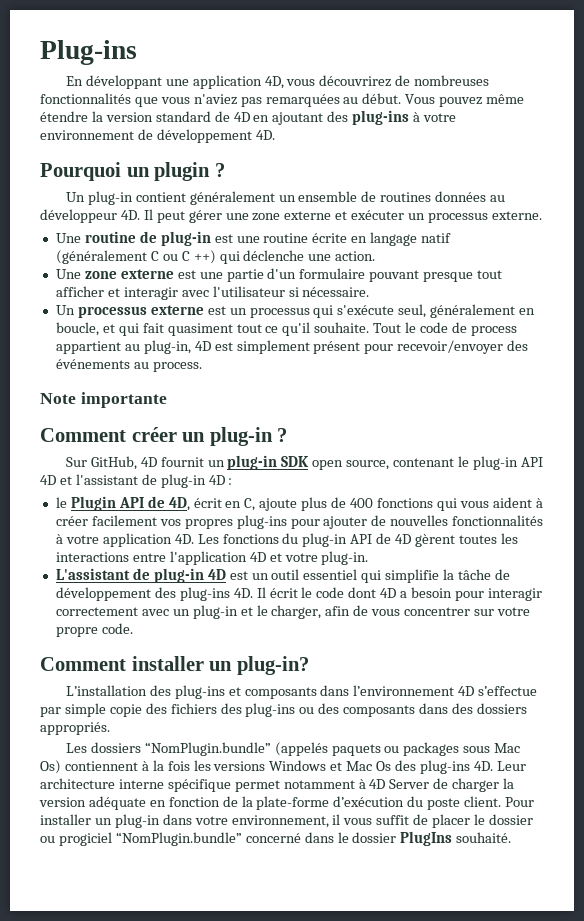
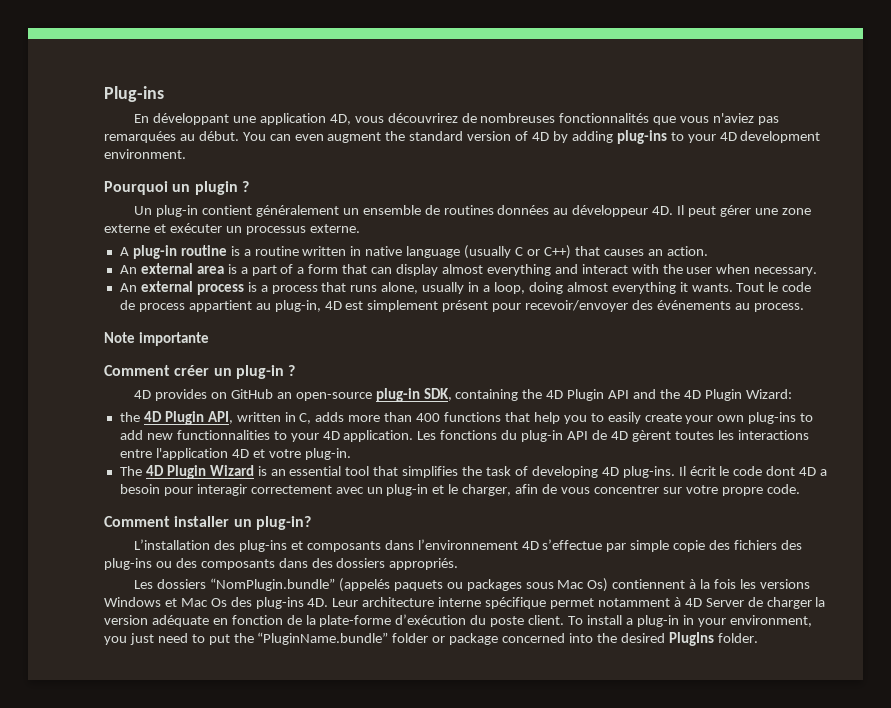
[405,94,525,107] [40,110,457,125] [40,129,275,143] Vous pouvez même étendre la version standard de 4D en ajoutant des plug-ins à votre environnement de développement 4D. -> [242,130,821,144] [104,149,186,159] You can even augment the standard version of 4D by adding plug-ins to your 4D development environment.
[55,231,452,246] [55,250,376,264] [55,268,503,282] [55,286,370,300] [55,304,536,318] [55,322,370,336] Une routine de plug-in est une routine écrite en langage natif (généralement C ou C ++) qui déclenche une action. // Une zone externe est une partie d'un formulaire pouvant presque tout afficher et interagir avec l'utilisateur si nécessaire. // Un processus externe est un processus qui s'exécute seul, généralement en boucle, et qui fait quasiment tout ce qu'il souhaite. -> [119,245,708,259] [119,263,818,276] [119,281,733,295] A plug-in routine is a routine written in native language (usually C or C++) that causes an action. // An external area is a part of a form that can display almost everything and interact with the user when necessary. // An external process is a process that runs alone, usually in a loop, doing almost everything it wants.
[65,455,543,470] [40,474,233,488] [55,496,543,511] [55,515,544,529] [55,533,194,547] Sur GitHub, 4D fournit un plug-in SDK open source, contenant le plug-in API 4D et l'assistant de plug-in 4D : // le Plugin API de 4D, écrit en C, ajoute plus de 400 fonctions qui vous aident à créer facilement vos propres plug-ins pour ajouter de nouvelles fonctionnalités à votre application 4D. -> [134,388,792,402] [119,411,814,425] [119,430,414,442] 4D provides on GitHub an open-source plug-in SDK, containing the 4D Plugin API and the 4D Plugin Wizard: // the 4D Plugin API, written in C, adds more than 400 functions that help you to easily create your own plug-ins to add new functionnalities to your 4D application.
[55,568,510,583] [55,587,253,601] L'assistant de plug-in 4D est un outil essentiel qui simplifie la tâche de développement des plug-ins 4D. -> [119,465,675,479] The 4D Plugin Wizard is an essential tool that simplifies the task of developing 4D plug-ins.
[505,797,535,807] [40,814,533,828] [40,831,512,846] Pour installer un plug-in dans votre environnement, il vous suffit de placer le dossier ou progiciel “NomPlugin.bundle” concerné dans le dossier PlugIns souhaité. -> [568,615,812,627] [104,632,758,646] To install a plug-in in your environment, you just need to put the “PluginName.bundle” folder or package concerned into the desired PlugIns folder.

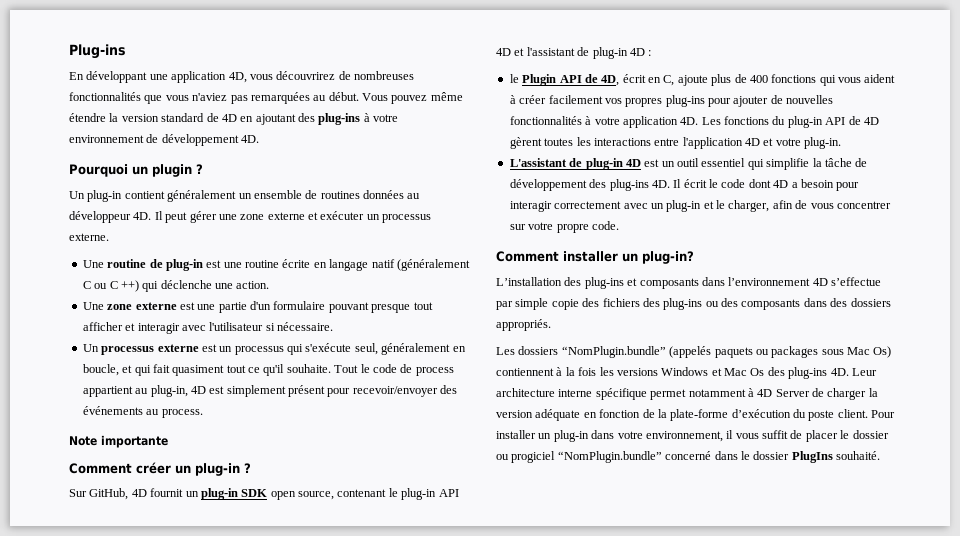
[242,130,821,144] [104,149,186,159] You can even augment the standard version of 4D by adding plug-ins to your 4D development environment. -> [362,92,463,104] [69,113,399,125] [69,134,260,146] Vous pouvez même étendre la version standard de 4D en ajoutant des plug-ins à votre environnement de développement 4D.
[119,245,708,259] [119,263,818,276] [119,281,733,295] A plug-in routine is a routine written in native language (usually C or C++) that causes an action. // An external area is a part of a form that can display almost everything and interact with the user when necessary. // An external process is a process that runs alone, usually in a loop, doing almost everything it wants. -> [82,259,470,271] [82,280,270,292] [82,301,433,313] [82,322,333,334] [82,343,466,355] [82,364,331,376] Une routine de plug-in est une routine écrite en langage natif (généralement C ou C ++) qui déclenche une action. // Une zone externe est une partie d'un formulaire pouvant presque tout afficher et interagir avec l'utilisateur si nécessaire. // Un processus externe est un processus qui s'exécute seul, généralement en boucle, et qui fait quasiment tout ce qu'il souhaite.
[134,388,792,402] [119,411,814,425] [119,430,414,442] 4D provides on GitHub an open-source plug-in SDK, containing the 4D Plugin API and the 4D Plugin Wizard: // the 4D Plugin API, written in C, adds more than 400 functions that help you to easily create your own plug-ins to add new functionnalities to your 4D application. -> [69,488,459,500] [496,47,652,59] [509,74,896,86] [509,95,834,107] [509,116,699,128] Sur GitHub, 4D fournit un plug-in SDK open source, contenant le plug-in API 4D et l'assistant de plug-in 4D : // le Plugin API de 4D, écrit en C, ajoute plus de 400 fonctions qui vous aident à créer facilement vos propres plug-ins pour ajouter de nouvelles fonctionnalités à votre application 4D.
[119,465,675,479] The 4D Plugin Wizard is an essential tool that simplifies the task of developing 4D plug-ins. -> [509,158,868,170] [509,179,670,191] L'assistant de plug-in 4D est un outil essentiel qui simplifie la tâche de développement des plug-ins 4D.
[568,615,812,627] [104,632,758,646] To install a plug-in in your environment, you just need to put the “PluginName.bundle” folder or package concerned into the desired PlugIns folder. -> [871,410,896,418] [496,430,889,442] [496,451,880,463] Pour installer un plug-in dans votre environnement, il vous suffit de placer le dossier ou progiciel “NomPlugin.bundle” concerné dans le dossier PlugIns souhaité.

